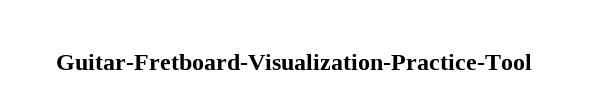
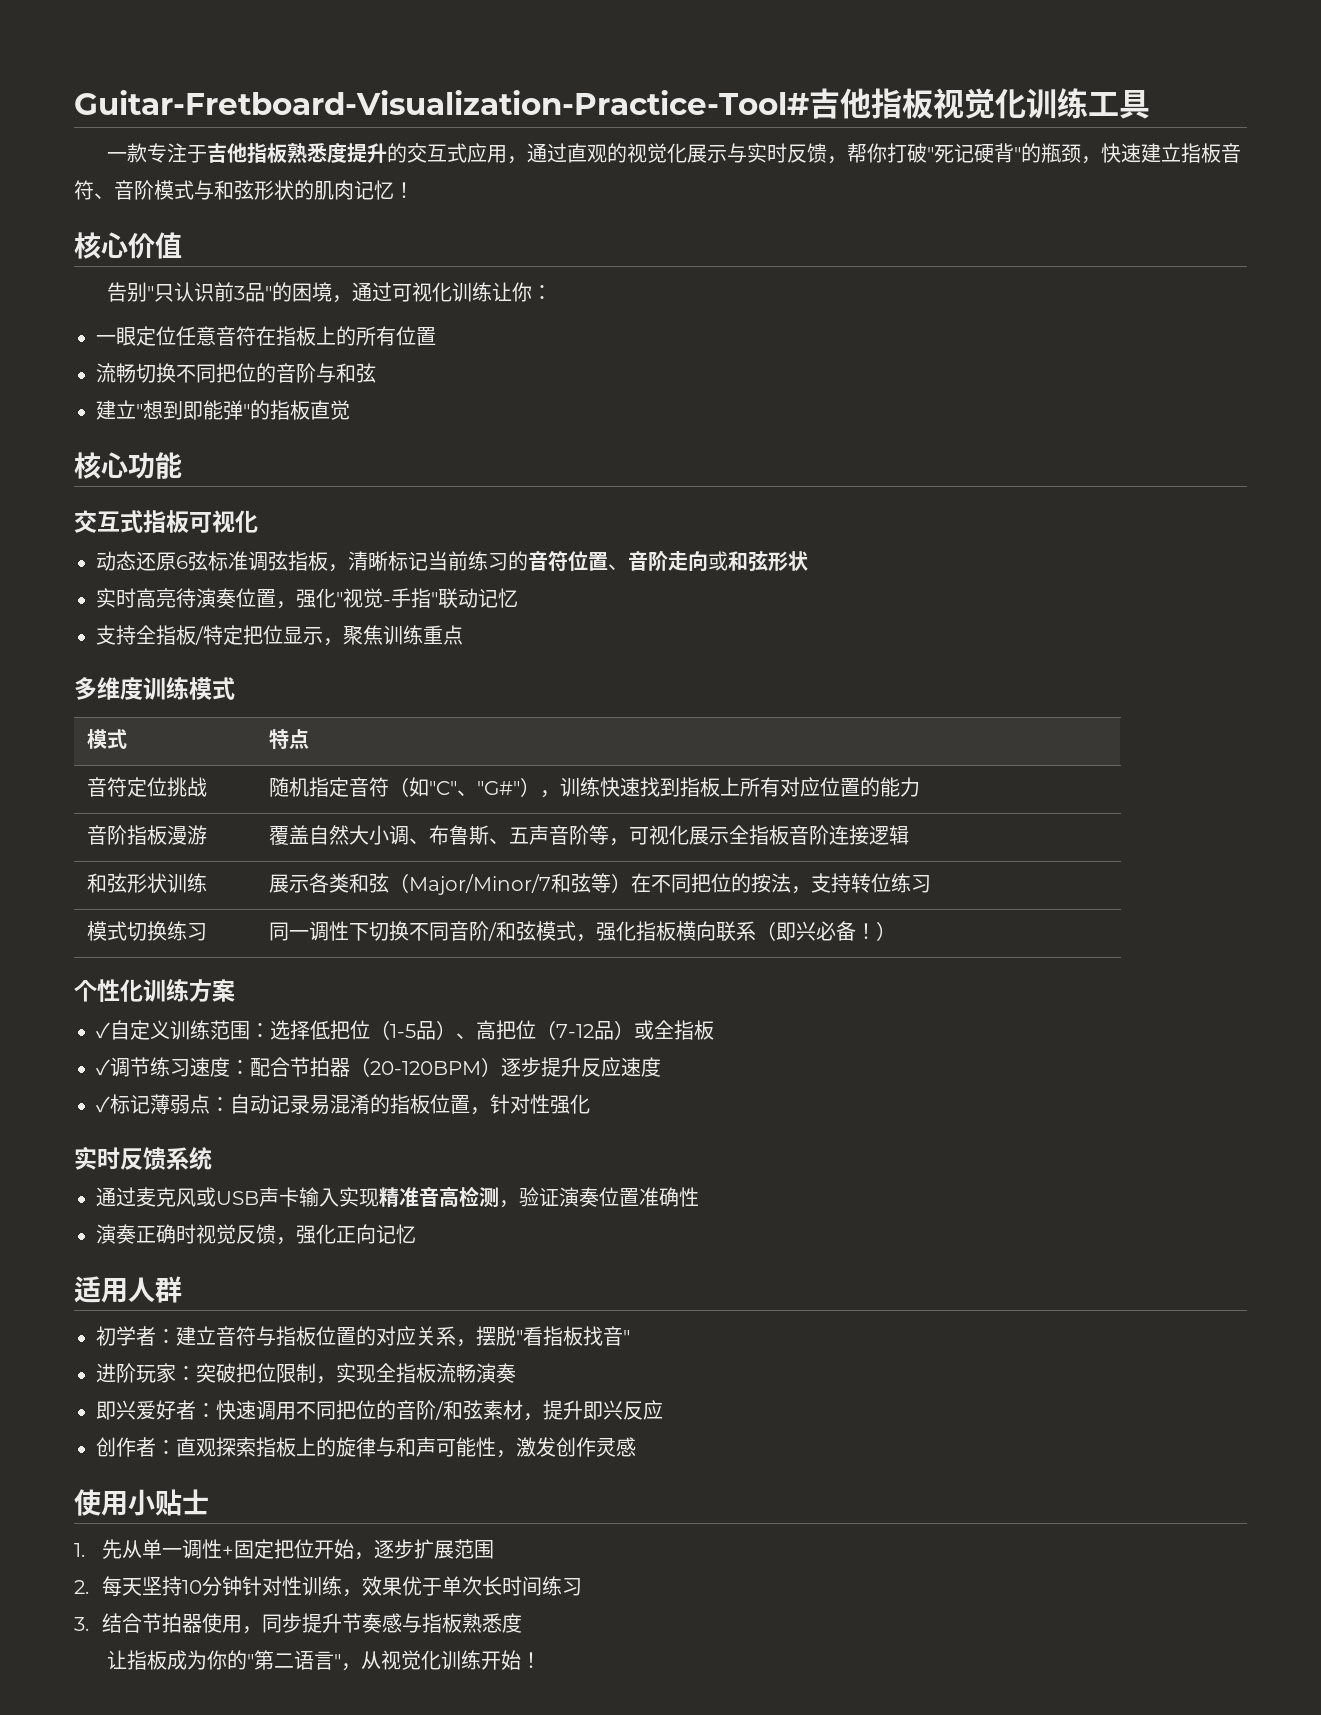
[56,54,532,70] Guitar-Fretboard-Visualization-Practice-Tool -> [74,88,1150,119] [107,143,1242,164] [74,180,414,200] [74,232,182,259] [107,282,553,303] [96,326,436,346] [96,363,376,383] [96,400,350,420] [74,452,182,479] [74,510,258,533] [96,550,808,572] [96,588,518,609] [96,625,463,646] [74,677,235,700] [87,729,128,749] [269,729,310,750] [87,777,208,797] [269,777,921,798] [87,825,208,845] [269,825,910,846] [87,873,208,893] [269,873,932,895] [87,921,208,941] [269,921,897,942] [74,979,235,1002] [96,1020,714,1040] [96,1057,661,1077] [96,1094,590,1115] [74,1146,212,1170] [96,1186,699,1208] [96,1224,416,1245] [74,1276,182,1303] [96,1326,630,1347] [96,1363,516,1384] [96,1400,663,1421] [96,1437,636,1458] [74,1489,209,1516] [74,1539,494,1560] [74,1576,582,1597] [74,1613,522,1634] [107,1650,542,1671] Guitar-Fretboard-Visualization-Practice-Tool#吉他指板视觉化训练工具 // 一款专注于吉他指板熟悉度提升的交互式应用，通过直观的视觉化展示与实时反馈，帮你打破"死记硬背"的瓶颈，快速建立指板音符、音阶模式与和弦形状的肌肉记忆！ // 核心价值 // 告别"只认识前3品"的困境，通过可视化训练让你： // 一眼定位任意音符在指板上的所有位置 // 流畅切换不同把位的音阶与和弦 // 建立"想到即能弹"的指板直觉 // 核心功能 // 交互式指板可视化 // 动态还原6弦标准调弦指板，清晰标记当前练习的音符位置、音阶走向或和弦形状 // 实时高亮待演奏位置，强化"视觉-手指"联动记忆 // 支持全指板/特定把位显示，聚焦训练重点 // 多维度训练模式 // 模式 | 特点 // 音符定位挑战 | 随机指定音符（如"C"、"G#"），训练快速找到指板上所有对应位置的能力 // 音阶指板漫游 | 覆盖自然大小调、布鲁斯、五声音阶等，可视化展示全指板音阶连接逻辑 // 和弦形状训练 | 展示各类和弦（Major/Minor/7和弦等）在不同把位的按法，支持转位练习 // 模式切换练习 | 同一调性下切换不同音阶/和弦模式，强化指板横向联系（即兴必备！） // 个性化训练方案 // ✓自定义训练范围：选择低把位（1-5品）、高把位（7-12品）或全指板 // ✓调节练习速度：配合节拍器（20-120BPM）逐步提升反应速度 // ✓标记薄弱点：自动记录易混淆的指板位置，针对性强化 // 实时反馈系统 // 通过麦克风或USB声卡输入实现精准音高检测，验证演奏位置准确性 // 演奏正确时视觉反馈，强化正向记忆 // 适用人群 // 初学者：建立音符与指板位置的对应关系，摆脱"看指板找音" // 进阶玩家：突破把位限制，实现全指板流畅演奏 // 即兴爱好者：快速调用不同把位的音阶/和弦素材，提升即兴反应 // 创作者：直观探索指板上的旋律与和声可能性，激发创作灵感 // 使用小贴士 // 1.先从单一调性+固定把位开始，逐步扩展范围 // 2.每天坚持10分钟针对性训练，效果优于单次长时间练习 // 3.结合节拍器使用，同步提升节奏感与指板熟悉度 // 让指板成为你的"第二语言"，从视觉化训练开始！

